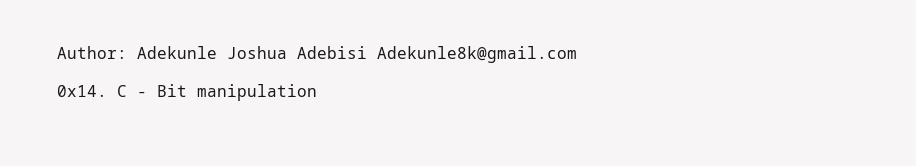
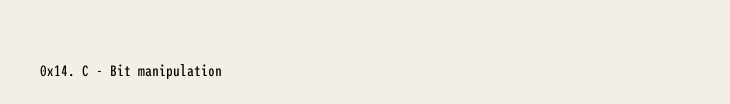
[57,46,577,63] Author: Adekunle Joshua Adebisi Adekunle8k@gmail.com // -> (40, 71) none

